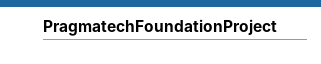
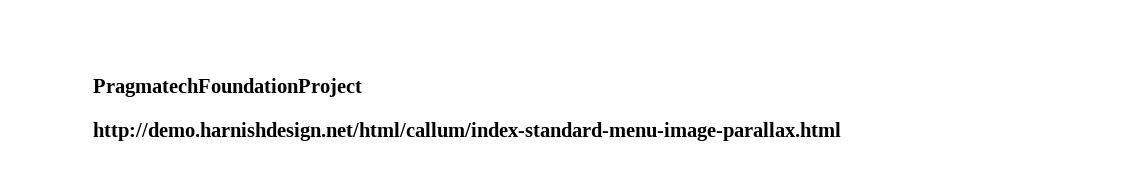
(277, 27) none -> [93,122,841,141] // http://demo.harnishdesign.net/html/callum/index-standard-menu-image-parallax.html

